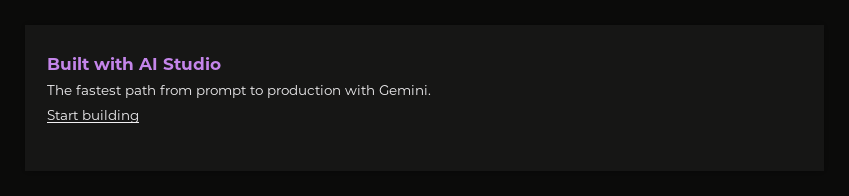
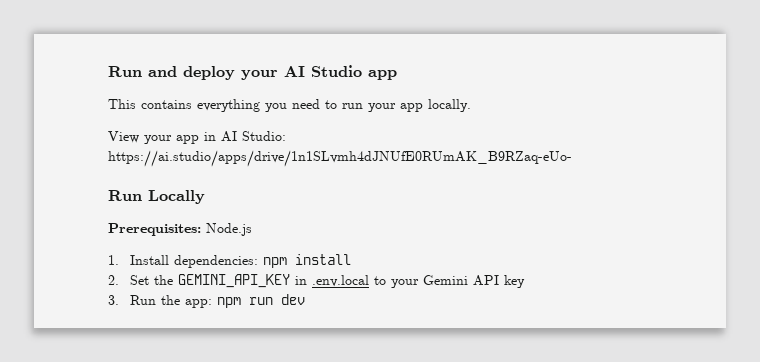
[47,57,221,70] [47,85,431,98] [47,110,139,123] Built with AI Studio // The fastest path from prompt to production with Gemini. // Start building -> [108,65,397,80] [108,99,471,112] [108,131,286,144] [108,150,572,167] [108,190,205,204] [108,223,252,236] [108,254,351,268] [108,274,525,288] [108,294,305,308] Run and deploy your AI Studio app // This contains everything you need to run your app locally. // View your app in AI Studio: https://ai.studio/apps/drive/1n1SLvmh4dJNUfE0RUmAK_B9RZaq-eUo- // Run Locally // Prerequisites: Node.js // 1. Install dependencies: npm install // 2. Set the GEMINI_API_KEY in .env.local to your Gemini API key // 3. Run the app: npm run dev

